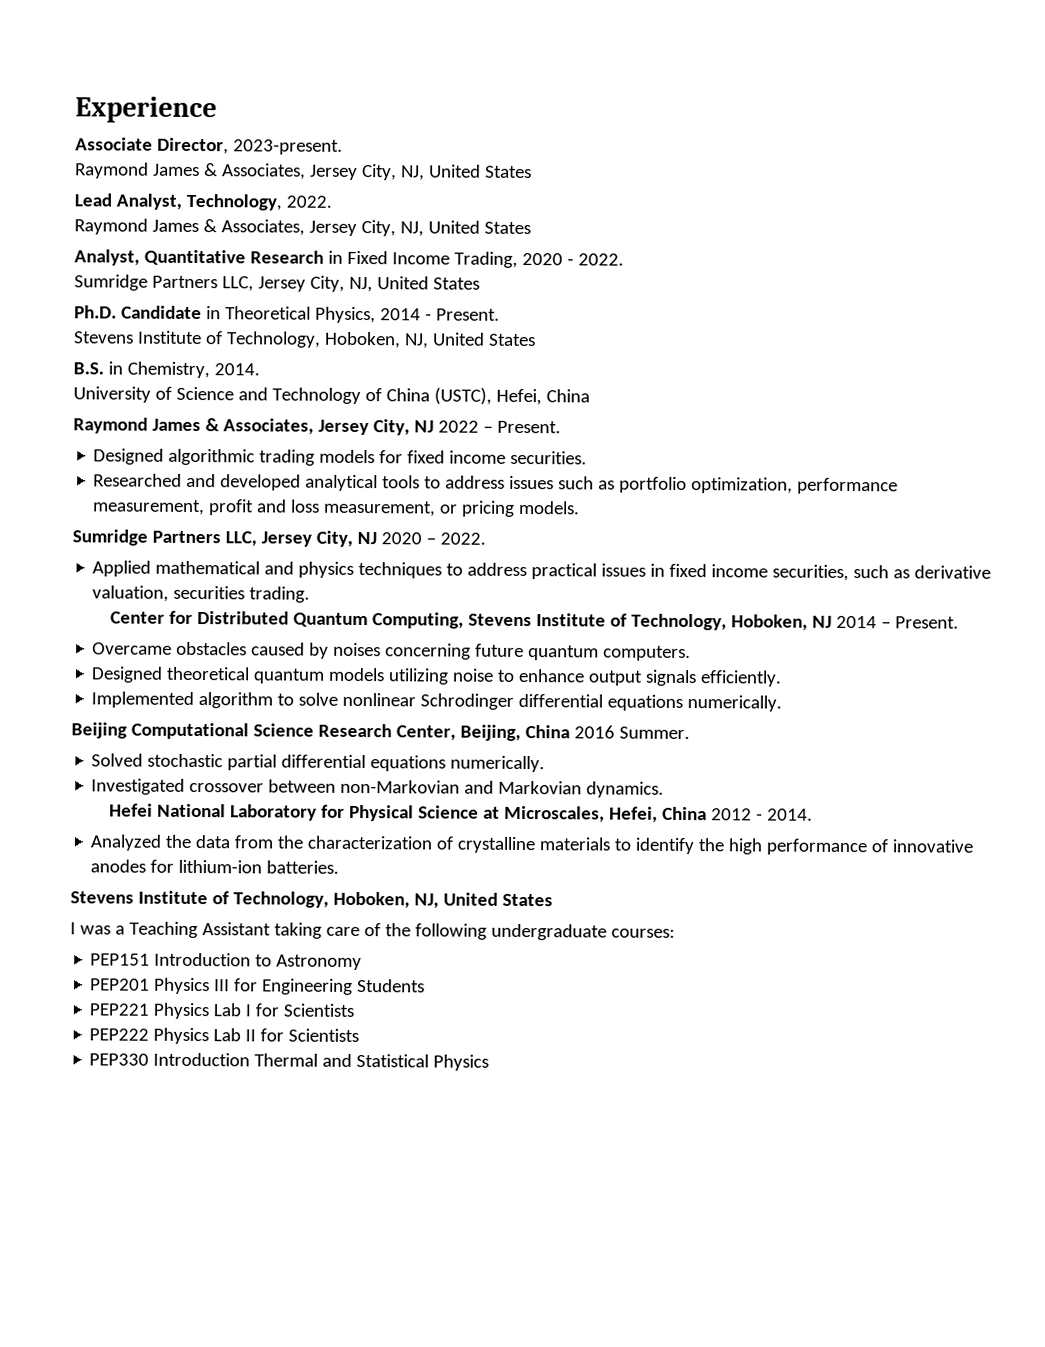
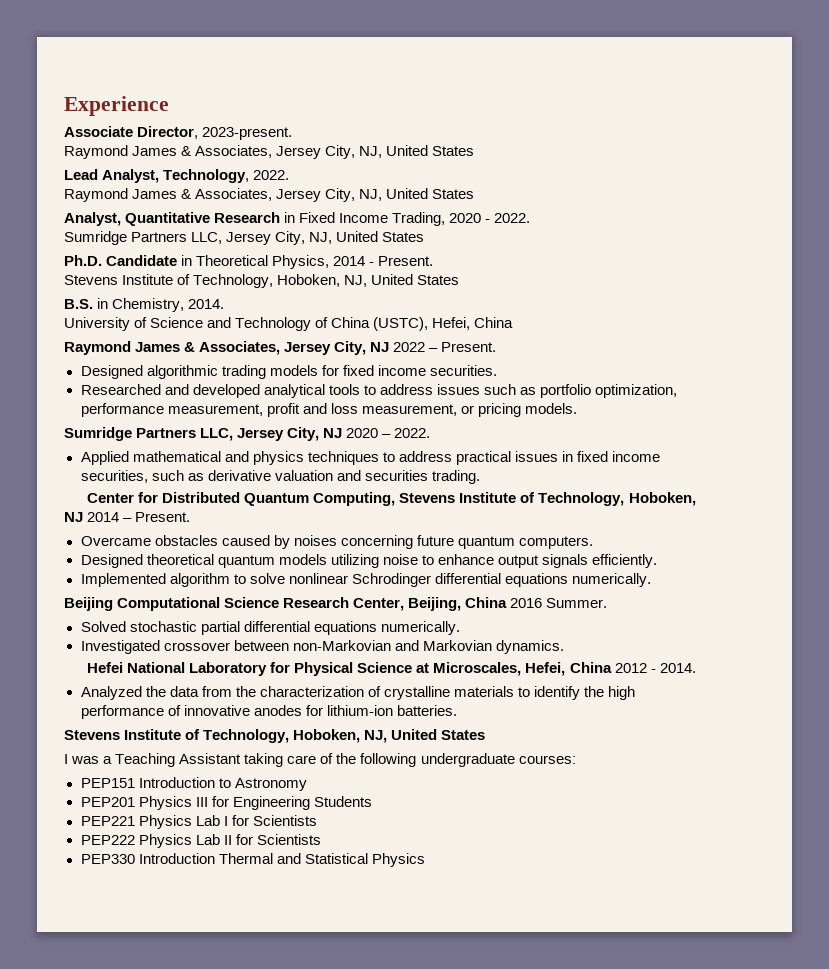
[92,585,170,602] valuation, -> [274,470,361,481] valuation and

